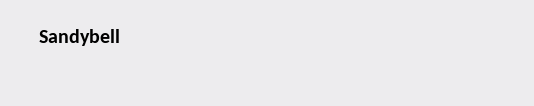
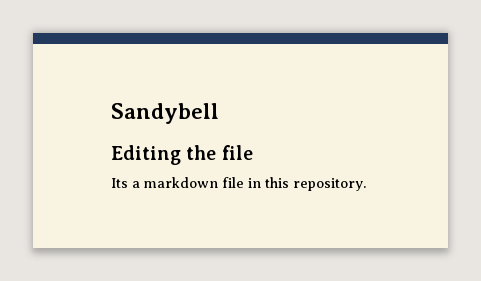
(120, 37) none -> [111,145,253,165] [111,177,366,191] // Editing the file // Its a markdown file in this repository.

